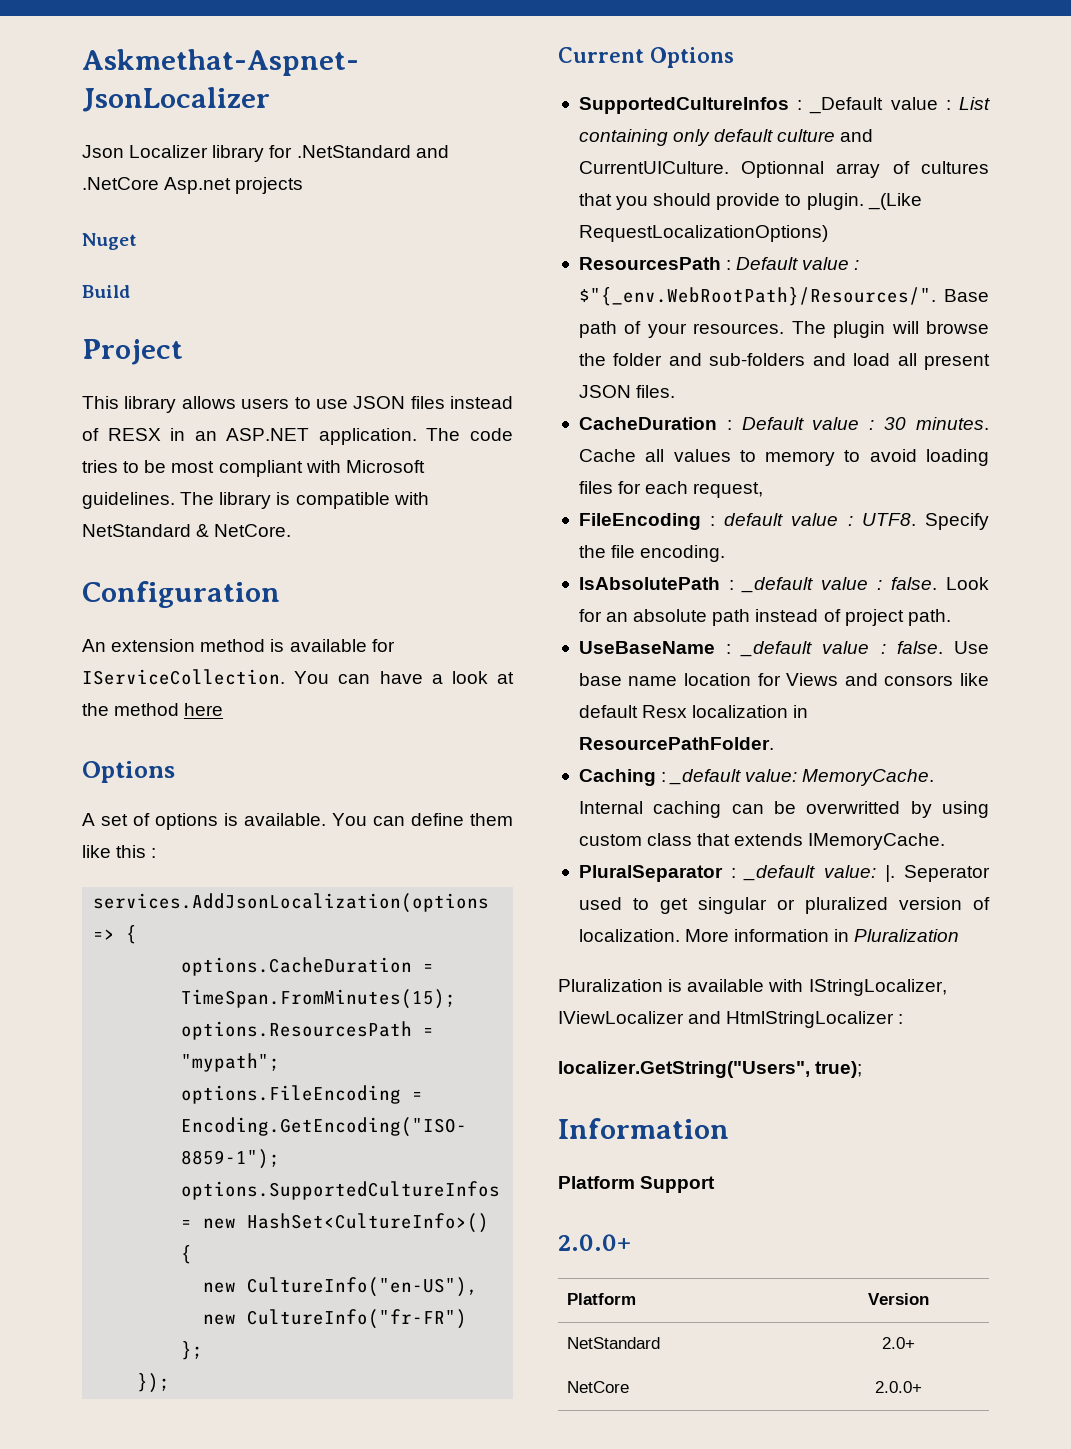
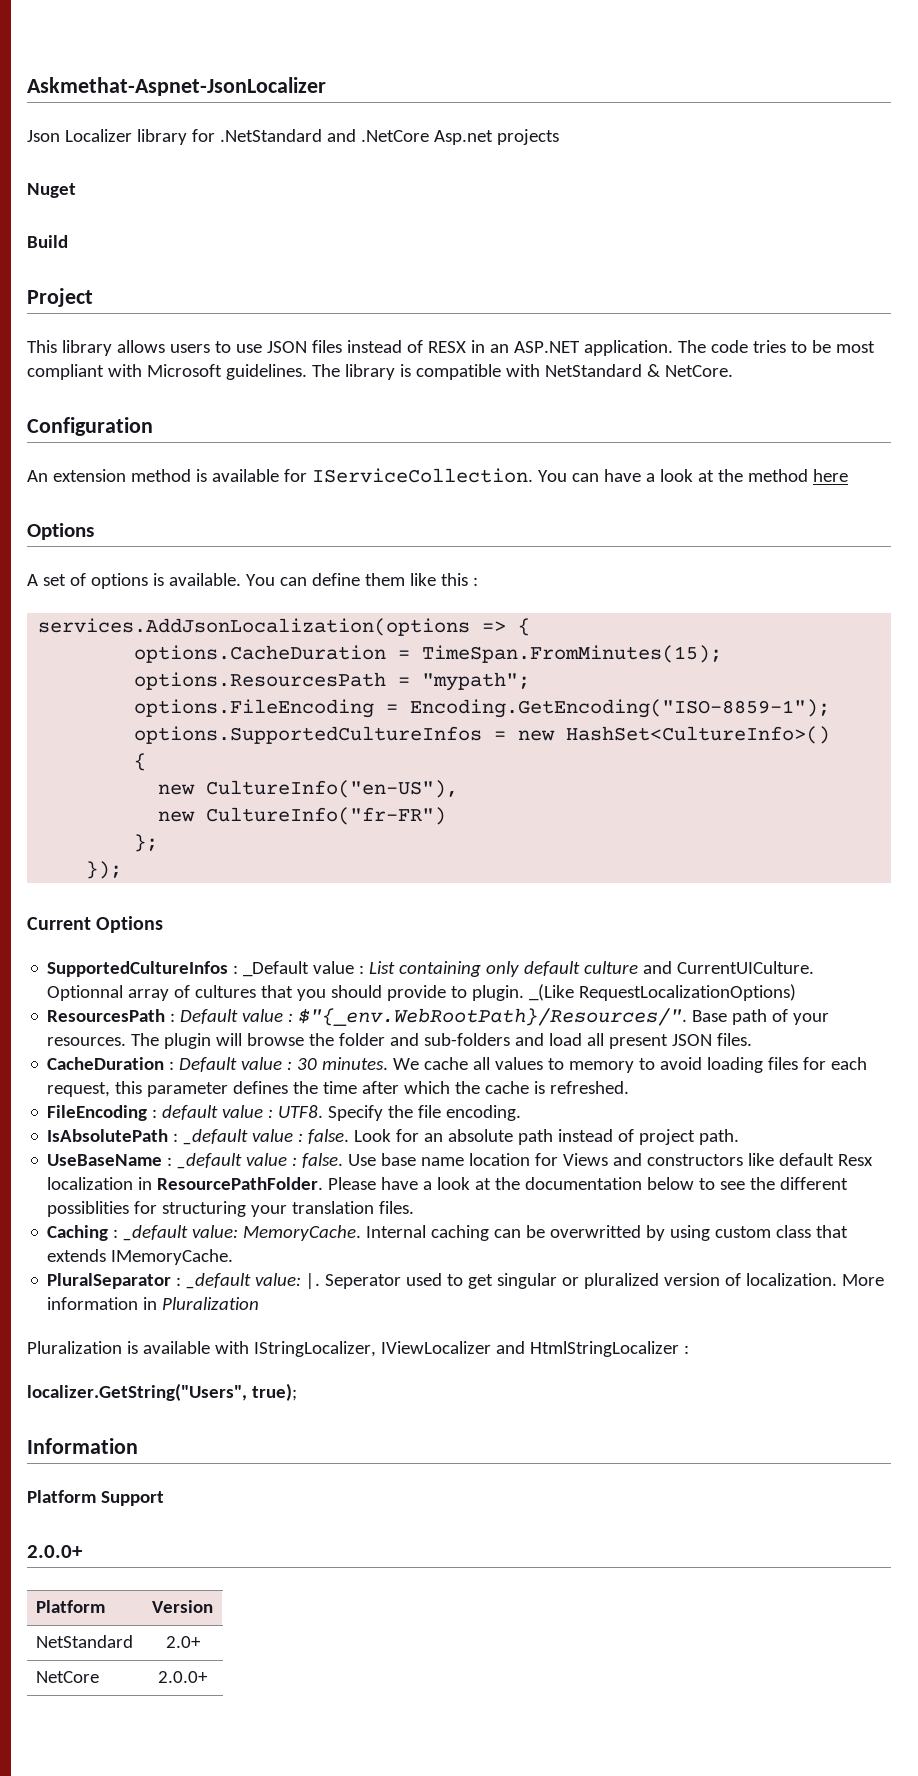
[578,449,636,462] Cache -> [393,1057,469,1070] We cache
(764, 490) none -> [115,1081,630,1097] this parameter defines the time after which the cache is refreshed.
[884,675,954,686] consors -> [647,1154,744,1166] constructors
(774, 743) none -> [328,1177,849,1190] [47,1201,415,1217] Please have a look at the documentation below to see the different possiblities for structuring your translation files.

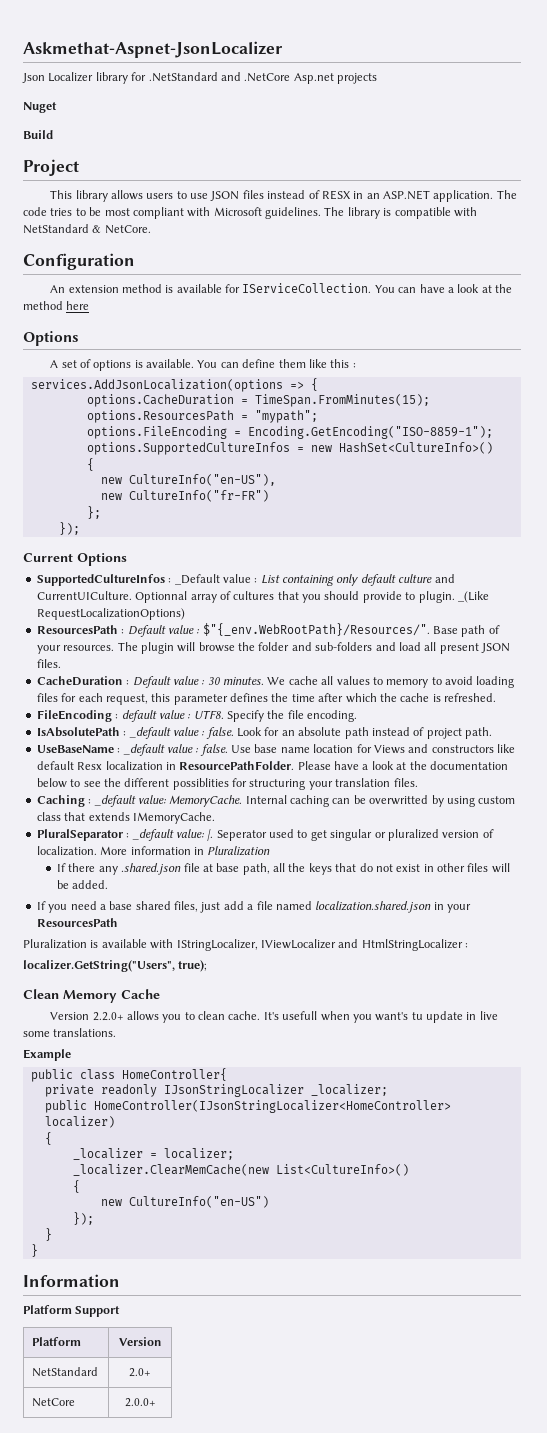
(260, 1303) none -> [57,863,510,875] [57,880,109,889] [36,901,471,913] [36,918,118,927] // If there any .shared.json file at base path, all the keys that do not exist in other files will be added. // If you need a base shared files, just add a file named localization.shared.json in your ResourcesPath
(297, 1392) none -> [23,989,160,1003] [50,1011,498,1023] [23,1028,117,1037] [23,1049,71,1061] [30,1068,227,1082] [44,1084,388,1097] [44,1100,451,1113] [44,1116,115,1128] [44,1132,52,1145] [72,1148,234,1160] [72,1164,409,1176] [72,1180,80,1193] [100,1196,269,1208] [72,1212,94,1225] [44,1228,52,1241] [30,1244,38,1257] // Clean Memory Cache // Version 2.2.0+ allows you to clean cache. It's usefull when you want's tu update in live some translations. // Example // public class HomeController{ // private readonly IJsonStringLocalizer _localizer; // public HomeController(IJsonStringLocalizer<HomeController> localizer) // { // _localizer = localizer; // _localizer.ClearMemCache(new List<CultureInfo>() // { // new CultureInfo("en-US") // }); // } // }
[27,1545,83,1558] // 2.0.0+ -> (121, 1311) none

